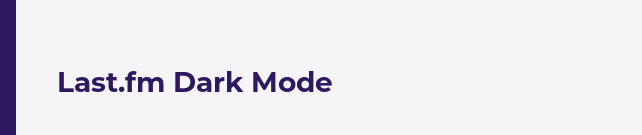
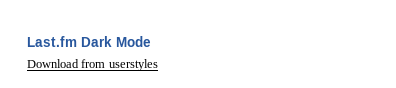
(333, 81) none -> [27,59,158,71] // Download from userstyles

